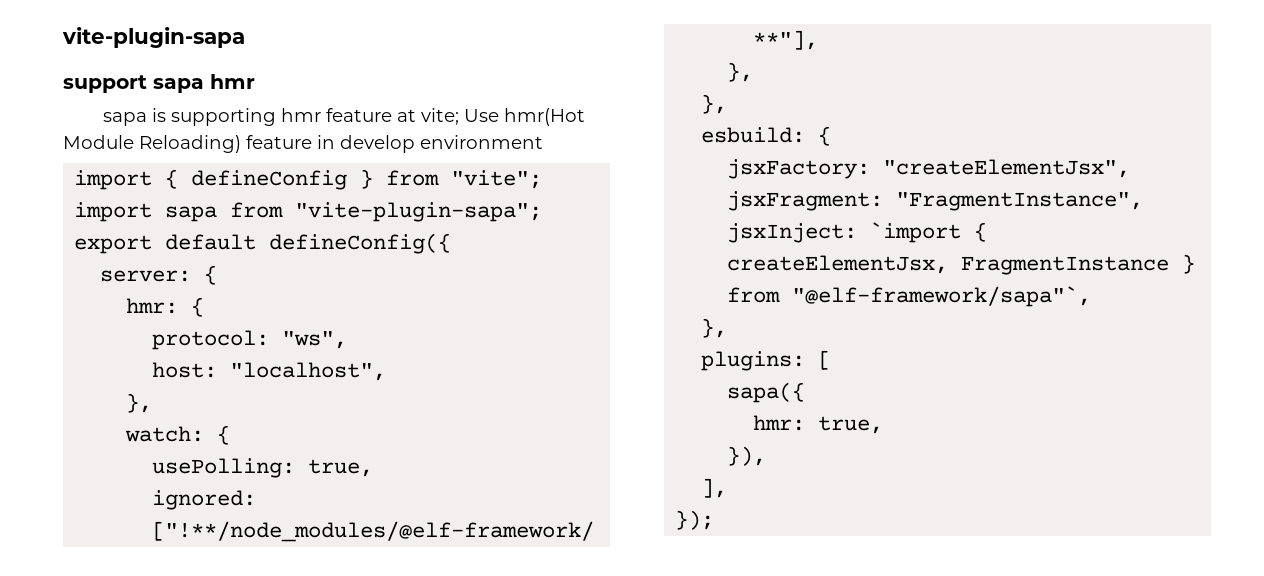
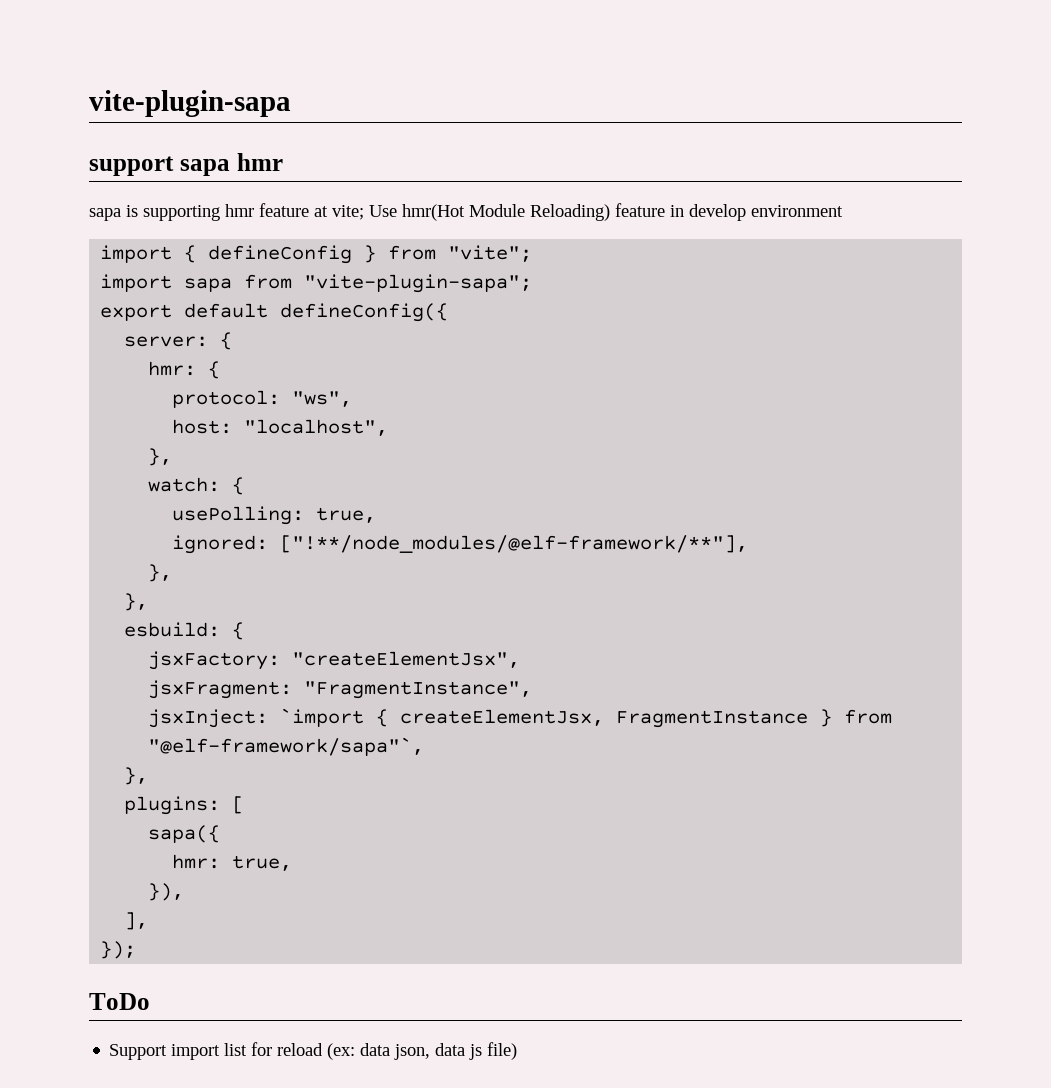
(715, 520) none -> [89,993,150,1010] [109,1042,518,1060] // ToDo // Support import list for reload (ex: data json, data js file)

